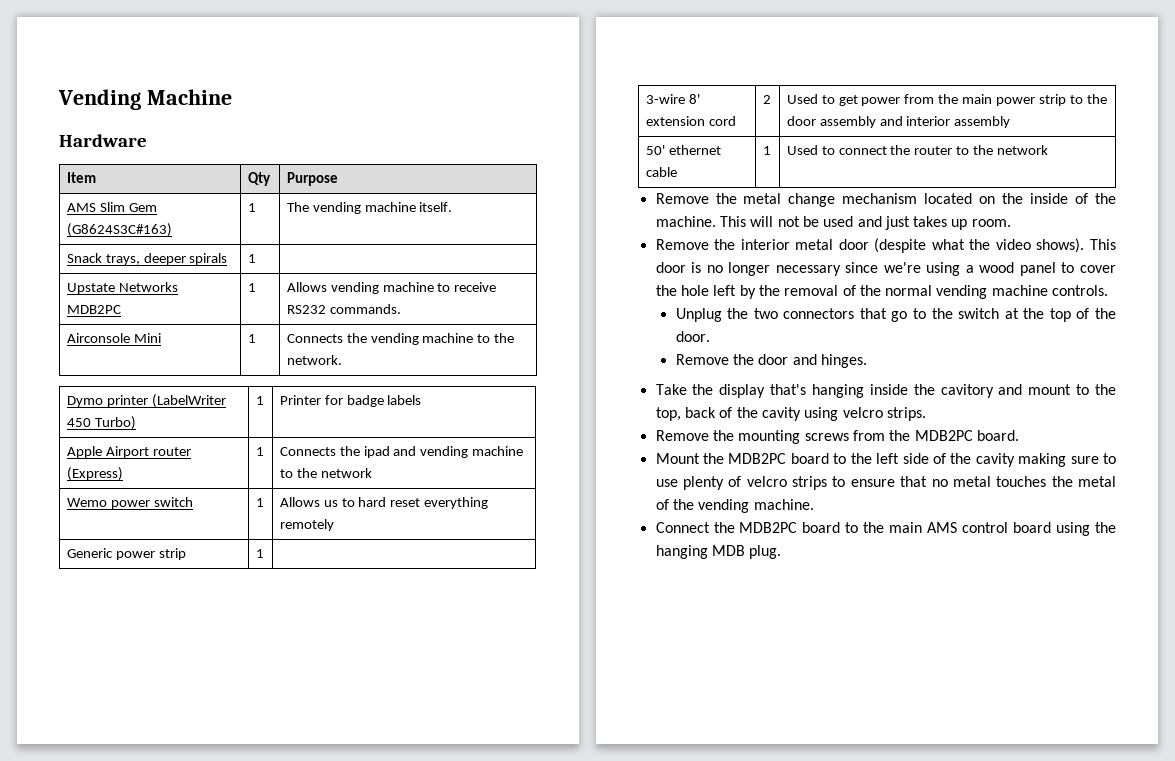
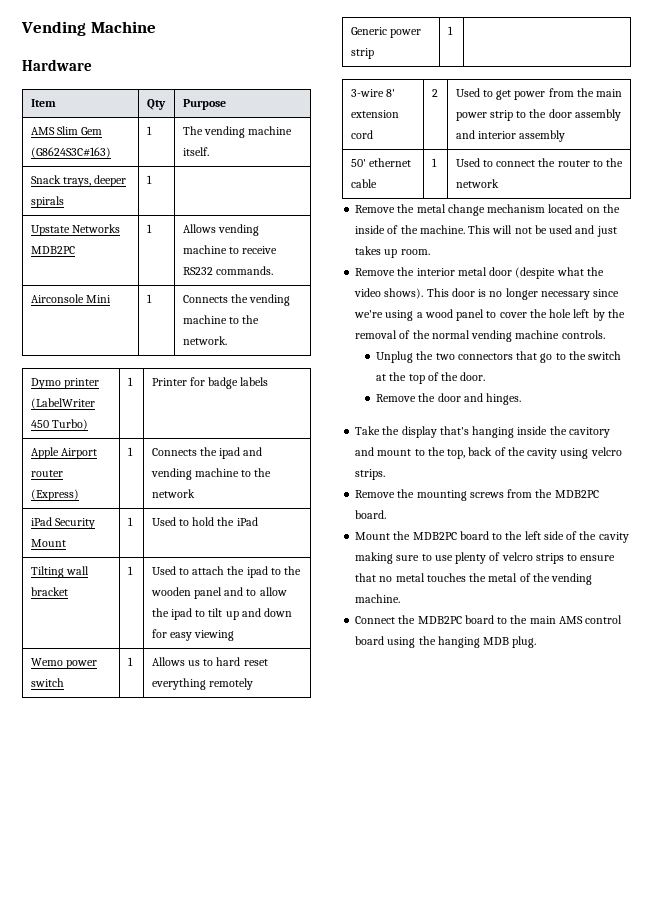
(372, 473) none -> [30,517,95,529] [30,539,66,547] [127,517,133,526] [151,517,258,526] [30,566,89,578] [30,587,68,596] [127,566,133,575] [151,566,302,578] [150,587,287,599] [151,608,293,620] [151,629,235,641] // iPad Security Mount | 1 | Used to hold the iPad // Tilting wall bracket | 1 | Used to attach the ipad to the wooden panel and to allow the ipad to tilt up and down for easy viewing

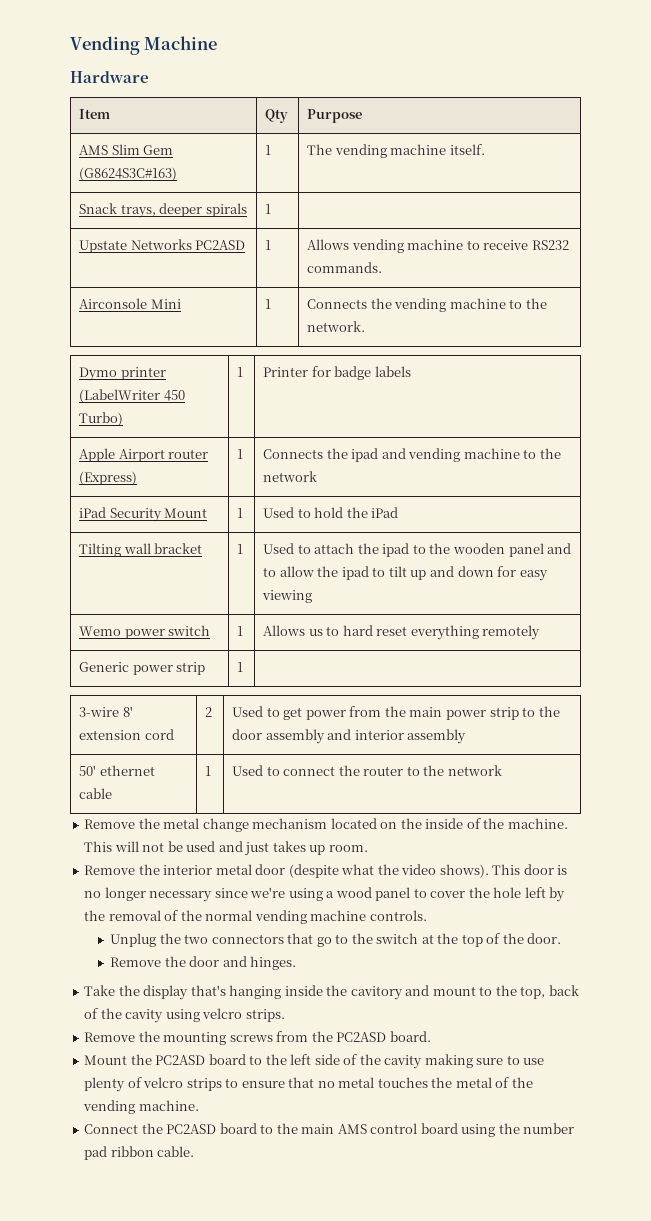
[30,246,75,254] MDB2PC -> [195,240,246,250] PC2ASD
[554,490,599,498] MDB2PC -> [336,1032,387,1042] PC2ASD
[412,532,457,540] MDB2PC -> [155,1055,206,1065] PC2ASD
[417,616,462,624] MDB2PC -> [166,1124,217,1134] PC2ASD
[437,636,537,648] hanging MDB plug. -> [523,1123,575,1134] [84,1146,195,1160] number pad ribbon cable.

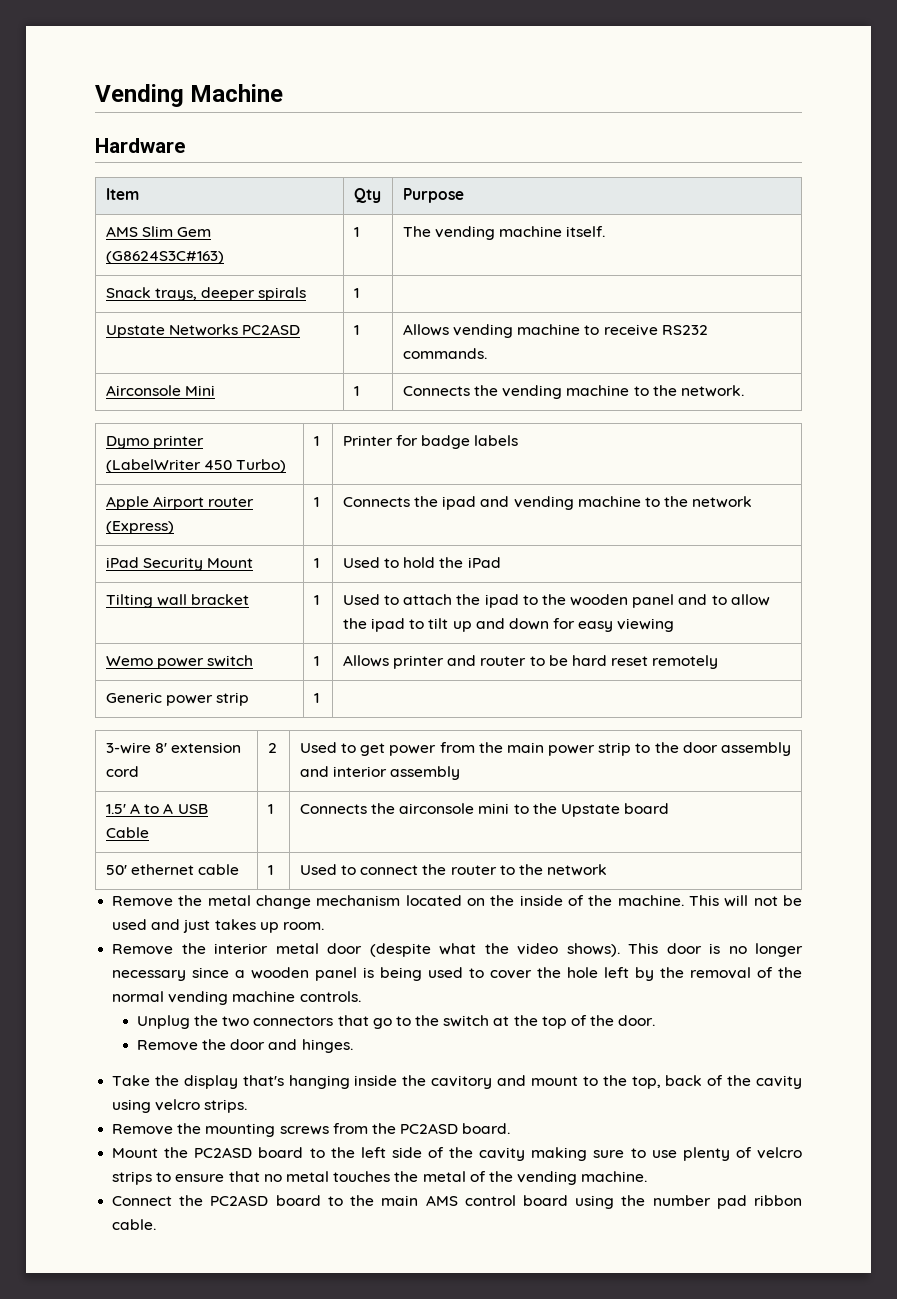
[308,626,340,636] us to -> [392,655,568,669] printer and router to be
[410,625,479,640] everything -> (649, 661) none
(467, 736) none -> [105,803,208,814] [105,827,149,838] [267,804,273,814] [299,803,670,817] // 1.5' A to A USB Cable | 1 | Connects the airconsole mini to the Upstate board
[250,887,411,901] we're using a wood panel -> [235,967,464,981] a wooden panel is being used

